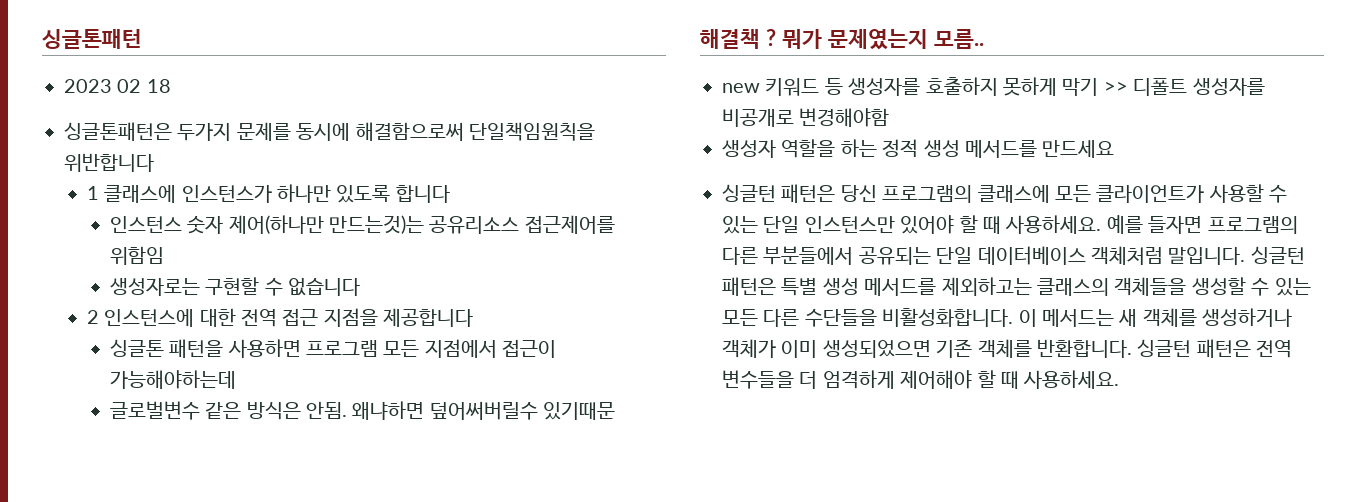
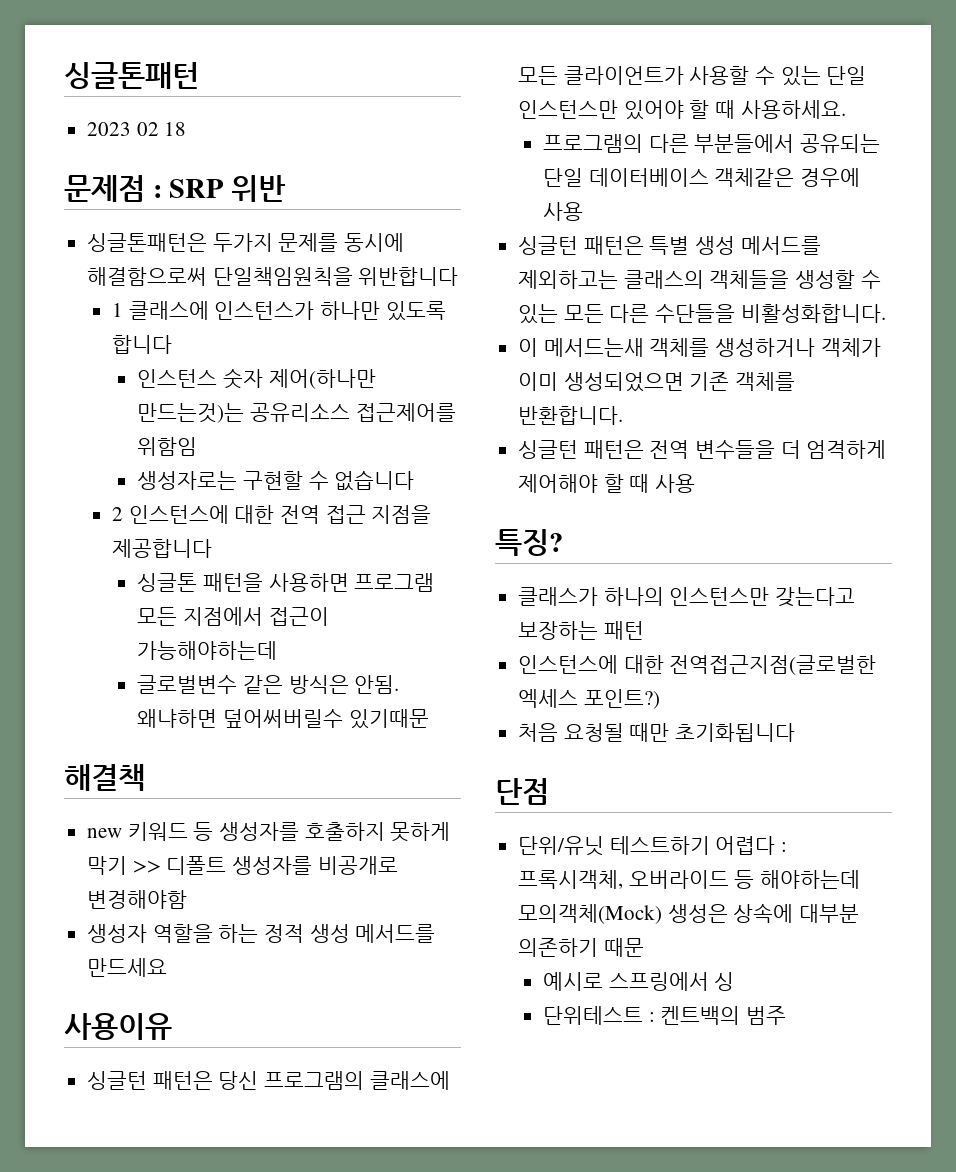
(171, 86) none -> [64,175,287,202] // 문제점 : SRP 위반
[765,29,984,50] ? 뭐가 문제였는지 모름.. -> (145, 777) none
(1115, 149) none -> [64,1013,172,1040] // 사용이유
[1106,215,1203,234] 예를 들자면 -> (846, 109) //
[1091,246,1246,265] 객체처럼 말입니다. -> [714,168,861,187] [543,202,584,221] 객체같은 경우에 사용 //
[1018,309,1138,327] 이 메서드는 새 -> [518,338,644,357] // 이 메서드는새
(1132, 348) none -> (624, 415) //
[1023,370,1120,389] 사용하세요. -> [655,474,696,493] [495,529,563,556] [518,587,856,607] [518,621,644,640] [518,655,877,675] [518,689,660,709] [518,723,796,742] [495,778,549,805] [518,836,788,856] [518,870,861,889] [518,903,860,924] [518,938,644,957] [543,972,735,991] [543,1006,787,1025] 사용 // 특징? // 클래스가 하나의 인스턴스만 갖는다고 보장하는 패턴 // 인스턴스에 대한 전역접근지점(글로벌한 엑세스 포인트?) // 처음 요청될 때만 초기화됩니다 // 단점 // 단위/유닛 테스트하기 어렵다 : 프록시객체, 오버라이드 등 해야하는데 모의객체(Mock) 생성은 상속에 대부분 의존하기 때문 // 예시로 스프링에서 싱 // 단위테스트 : 켄트백의 범주

